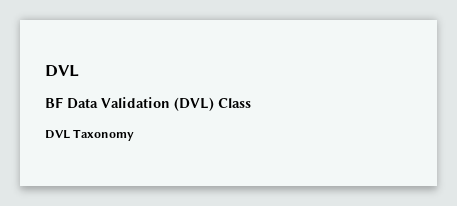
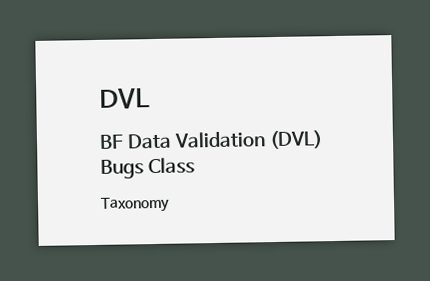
(214, 104) none -> [100,159,144,179] Bugs
[45,130,70,139] DVL -> (196, 166) none

